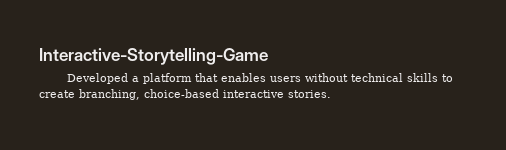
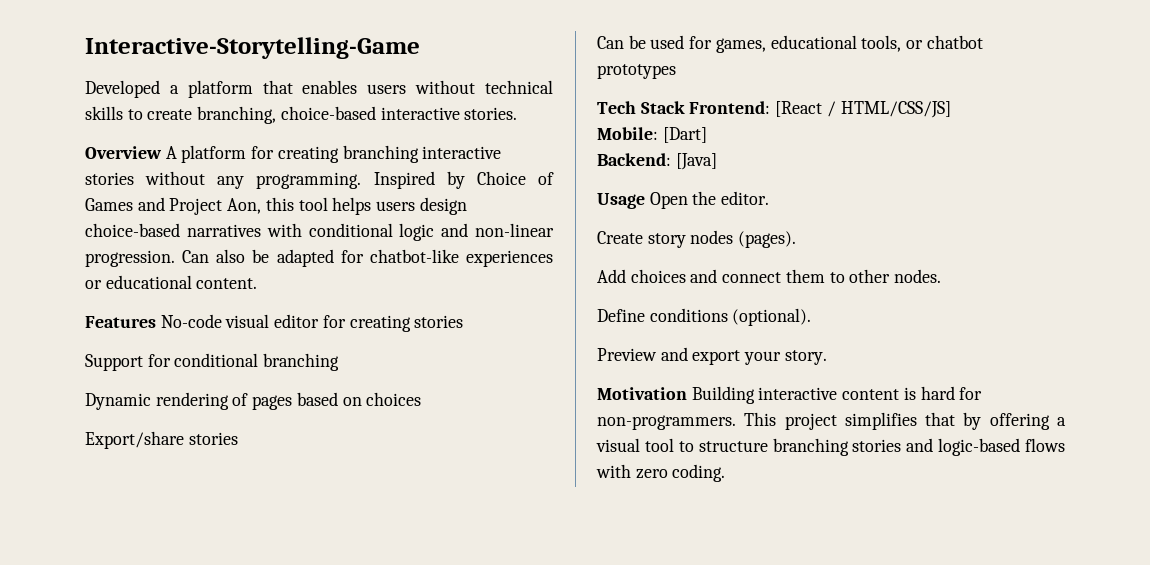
(331, 94) none -> [85,145,502,163] [85,171,555,189] [85,197,467,215] [85,223,554,241] [85,249,553,267] [85,275,258,289] [85,314,464,332] [85,353,340,371] [85,392,422,410] [85,431,238,449] [597,35,983,53] [597,64,676,79] [597,101,951,118] [597,127,707,143] [597,153,717,170] [597,191,770,209] [597,230,797,248] [597,269,942,283] [597,308,812,326] [597,347,827,365] [597,386,983,404] [597,412,1066,430] [596,438,1065,456] [596,464,726,482] // Overview A platform for creating branching interactive stories without any programming. Inspired by Choice of Games and Project Aon, this tool helps users design choice-based narratives with conditional logic and non-linear progression. Can also be adapted for chatbot-like experiences or educational content. // Features No-code visual editor for creating stories // Support for conditional branching // Dynamic rendering of pages based on choices // Export/share stories // Can be used for games, educational tools, or chatbot prototypes // Tech Stack Frontend: [React / HTML/CSS/JS] // Mobile: [Dart] // Backend: [Java] // Usage Open the editor. // Create story nodes (pages). // Add choices and connect them to other nodes. // Define conditions (optional). // Preview and export your story. // Motivation Building interactive content is hard for non-programmers. This project simplifies that by offering a visual tool to structure branching stories and logic-based flows with zero coding.

